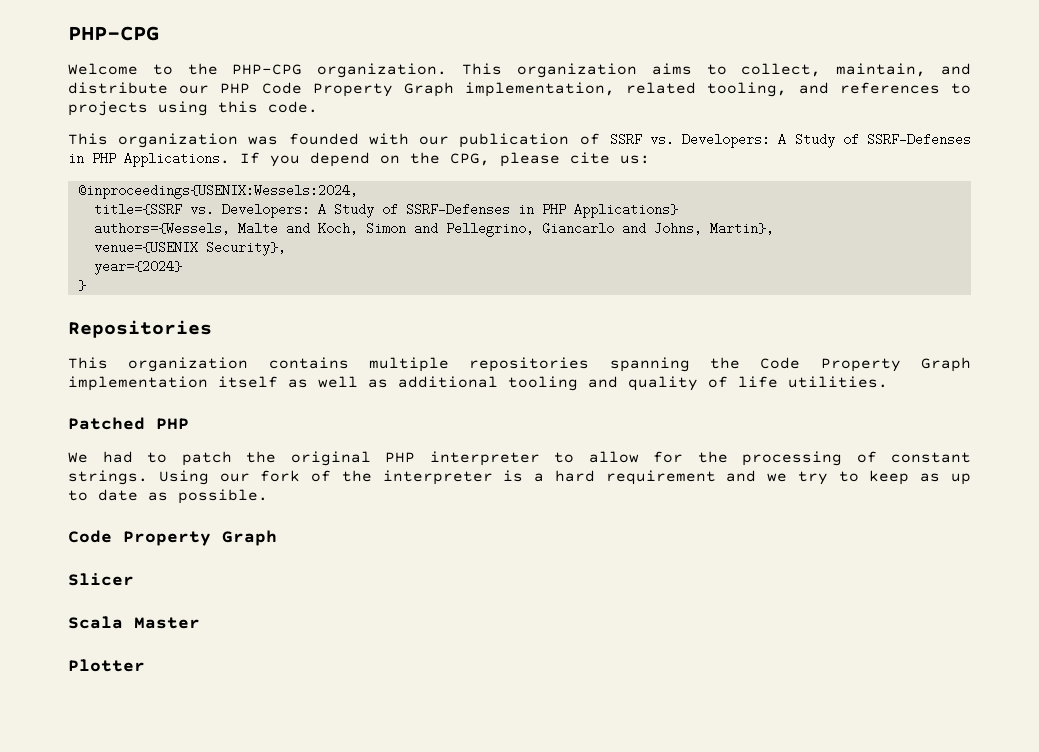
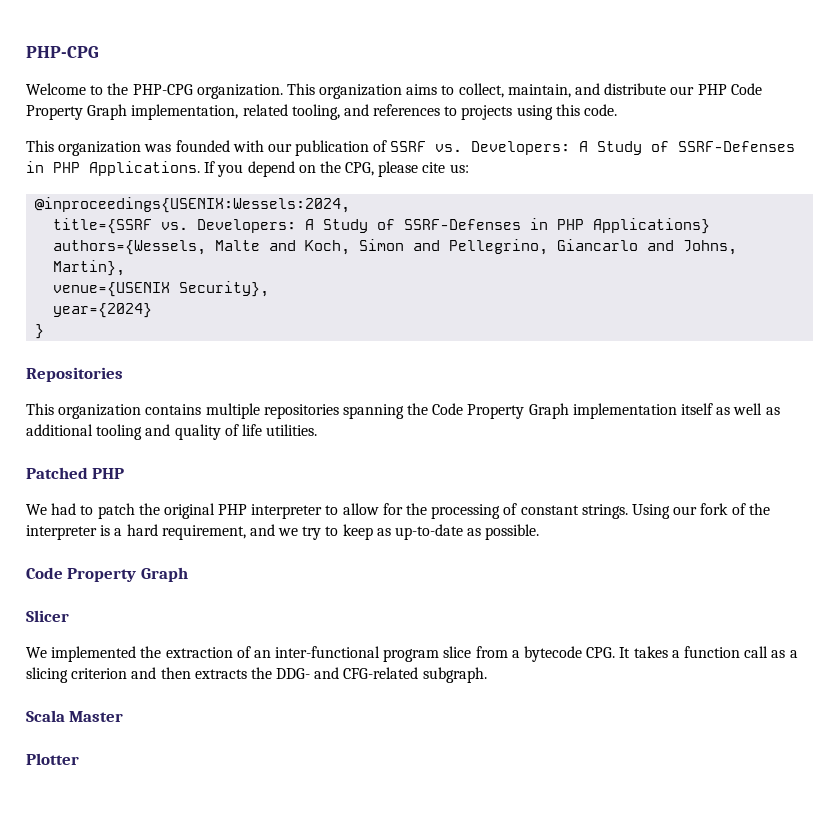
[605,470,716,485] requirement -> [161,525,246,540] requirement,
[950,473,971,485] [68,489,138,501] up to date -> [395,524,464,540] up-to-date
(134, 579) none -> [26,646,798,662] [26,667,487,683] // We implemented the extraction of an inter-functional program slice from a bytecode CPG. It takes a function call as a slicing criterion and then extracts the DDG- and CFG-related subgraph.

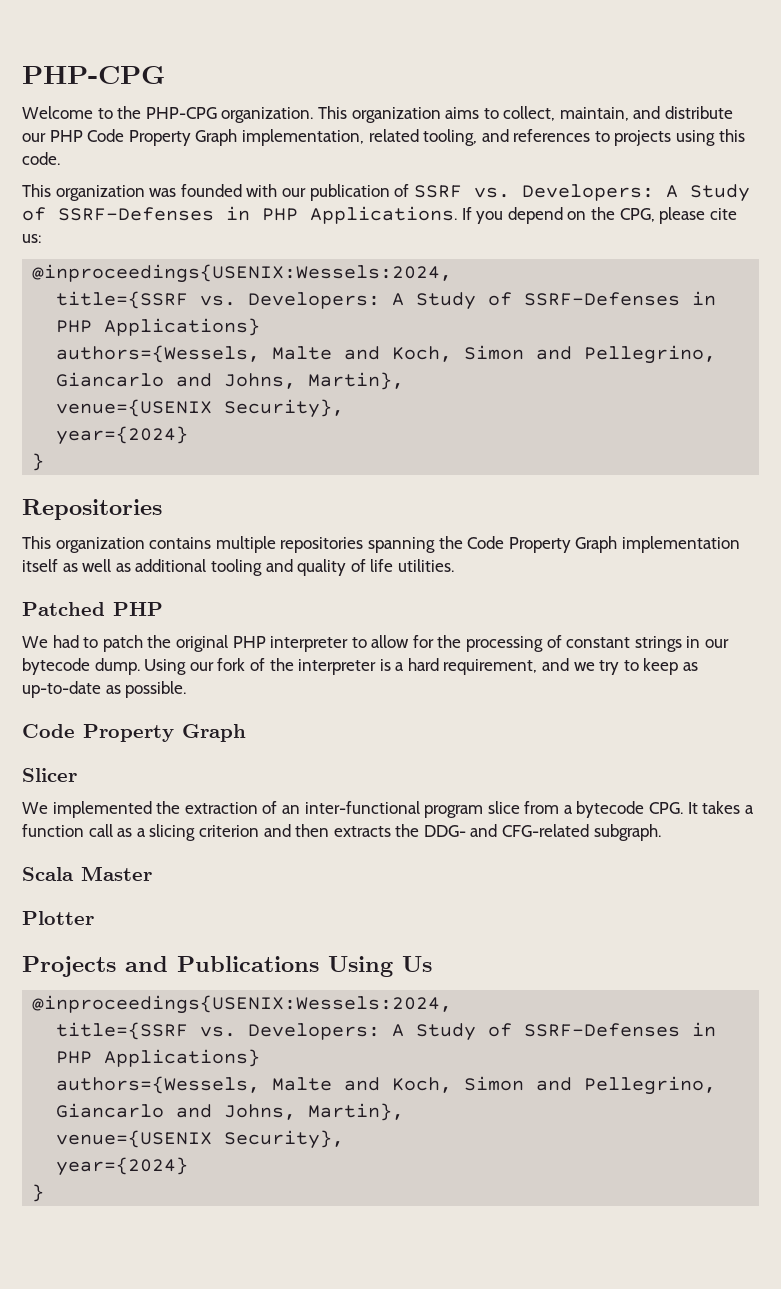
[581,504,628,519] strings. -> [634,636,730,652] [22,658,140,675] strings in our bytecode dump.
(79, 759) none -> [22,956,432,977] [32,995,453,1014] [56,1022,717,1041] [56,1049,261,1067] [56,1076,717,1095] [56,1103,405,1121] [56,1130,345,1149] [56,1157,189,1176] [32,1184,45,1202] // Projects and Publications Using Us // @inproceedings{USENIX:Wessels:2024, // title={SSRF vs. Developers: A Study of SSRF-Defenses in PHP Applications} // authors={Wessels, Malte and Koch, Simon and Pellegrino, Giancarlo and Johns, Martin}, // venue={USENIX Security}, // year={2024} // }

